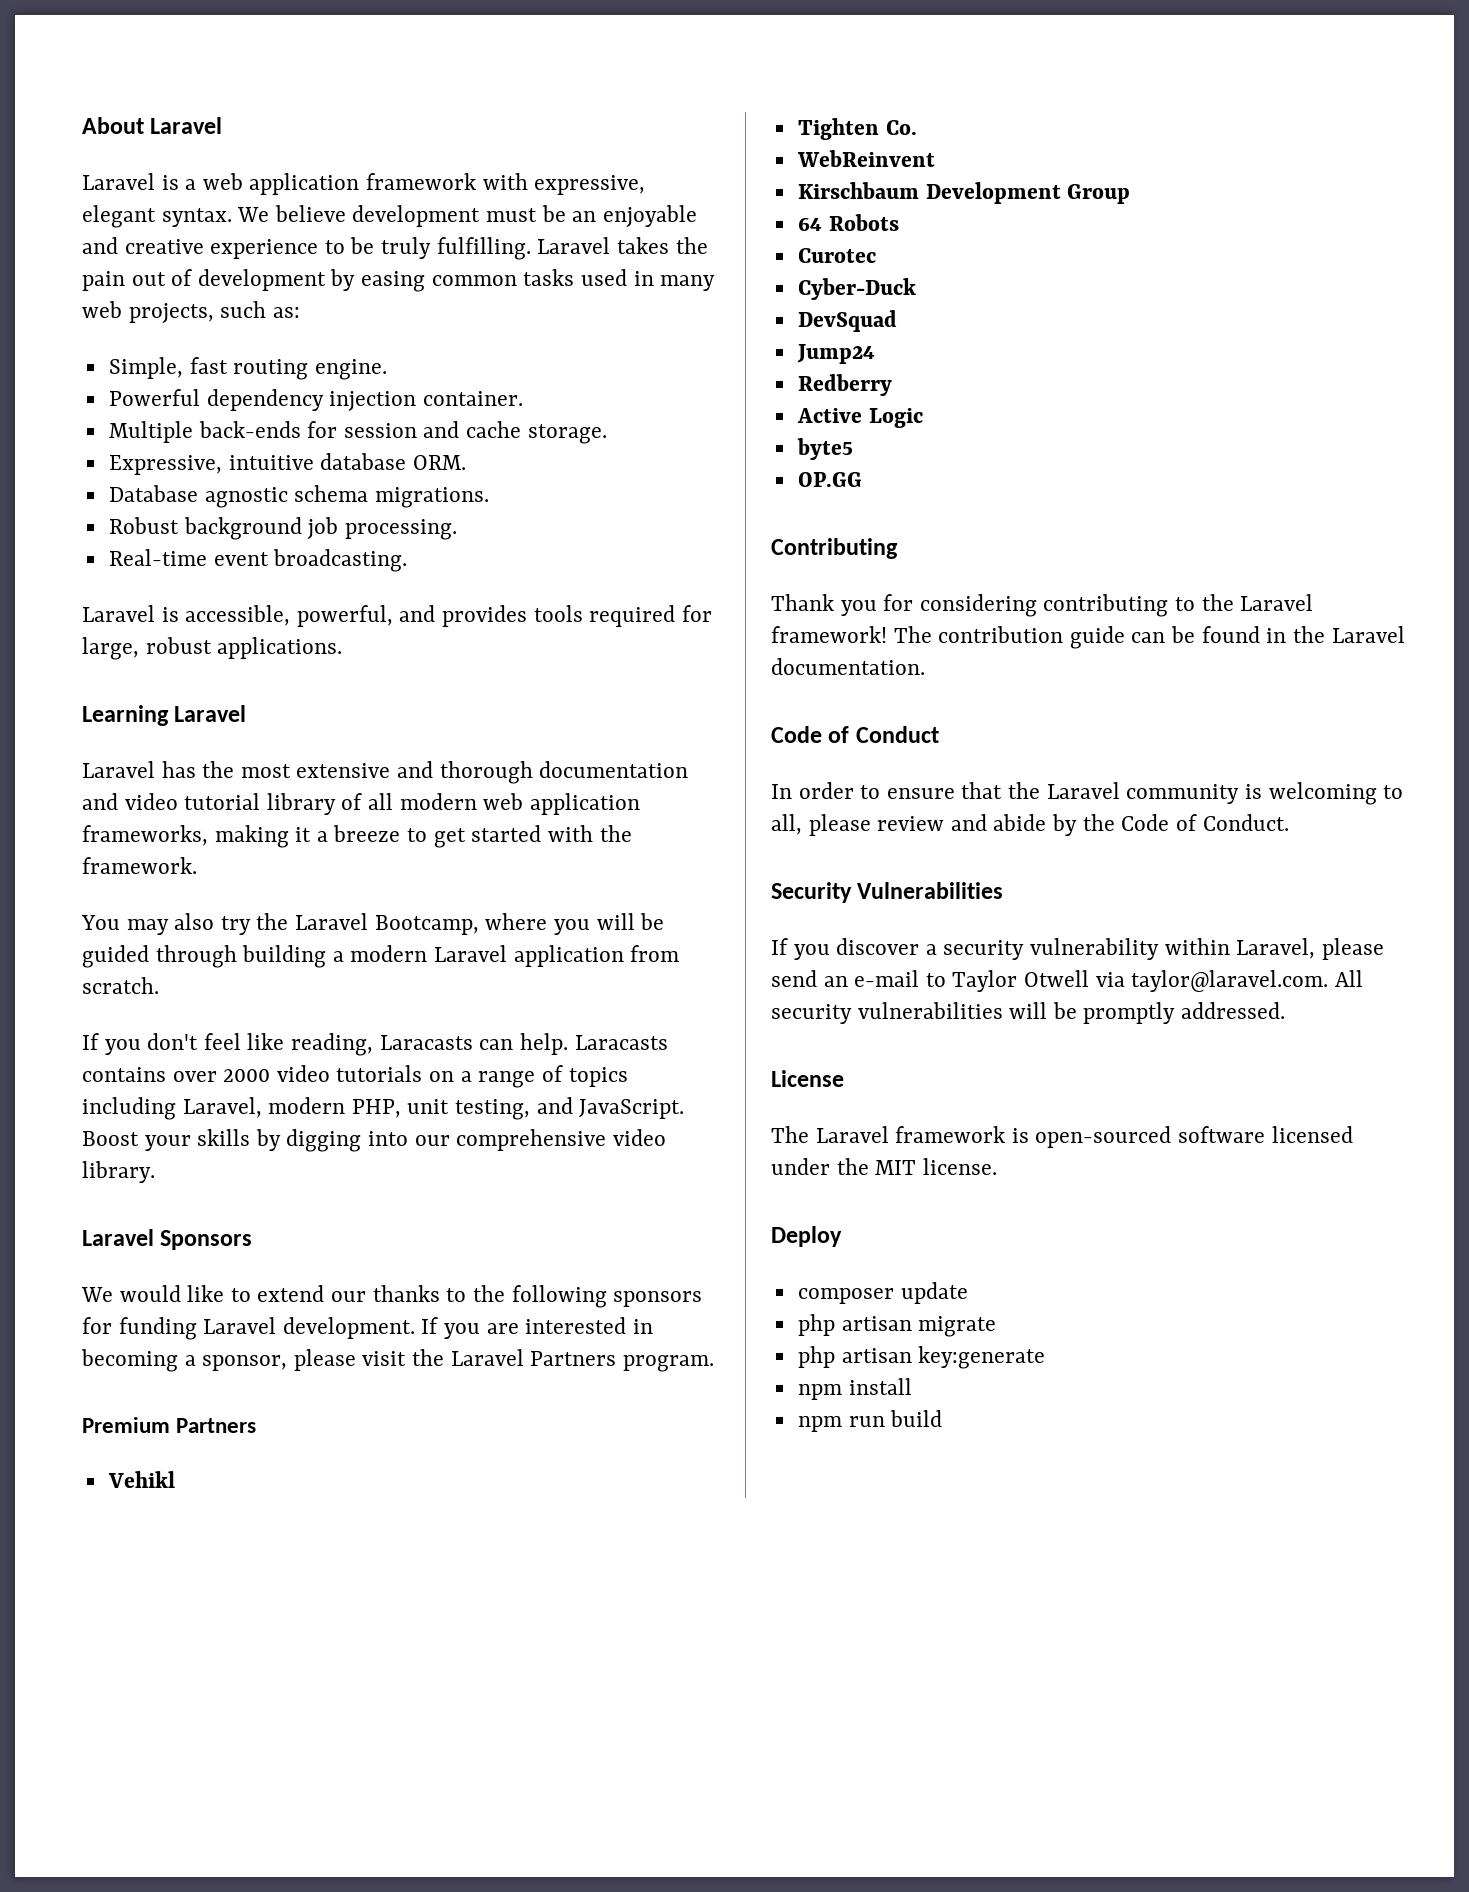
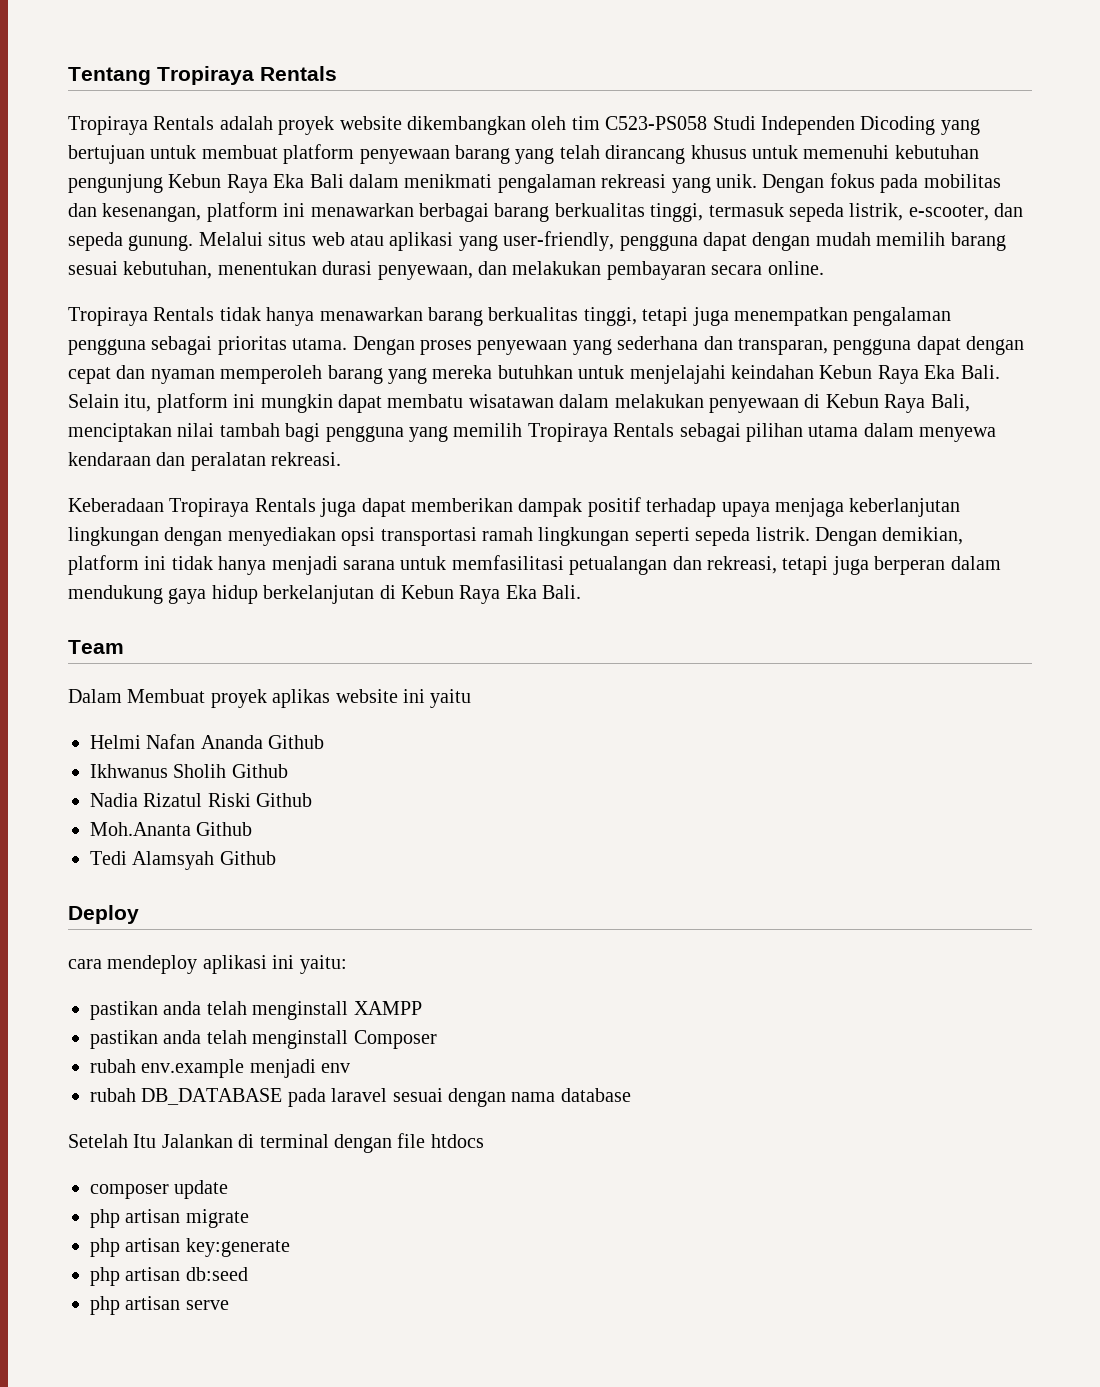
[82,117,223,134] [82,173,646,195] [82,205,697,228] [82,237,708,260] [82,269,716,292] [82,301,300,323] [108,357,387,380] [108,389,523,411] [108,421,607,444] [108,453,466,475] [108,485,489,508] [108,517,457,540] [108,549,408,572] [82,605,712,627] [82,637,343,660] [82,705,247,726] [82,761,689,784] [82,793,640,815] [82,825,632,848] [82,857,197,874] [81,913,665,935] [82,945,680,968] [82,977,159,994] [82,1033,668,1056] [82,1065,628,1088] [82,1097,685,1120] [82,1129,666,1152] [82,1161,155,1183] [82,1229,253,1250] [81,1285,703,1308] [82,1317,653,1340] [81,1349,714,1372] [82,1417,257,1433] [107,1471,175,1488] [797,118,917,140] [796,150,935,167] [797,182,1131,204] [797,214,899,231] [797,248,876,263] [797,278,916,300] [797,310,897,332] [796,344,875,364] [797,374,892,396] [796,408,923,428] [796,438,853,460] [797,472,862,487] [771,538,898,559] [771,594,1314,617] [771,626,1405,649] [771,658,925,675] [771,726,939,743] [771,782,1404,805] [771,814,1289,836] [771,882,1004,903] [771,938,1384,960] [771,970,1363,992] [771,1002,1286,1024] [771,1070,844,1087] [771,1126,1353,1148] [771,1158,997,1175] [771,1226,842,1247] About Laravel // Laravel is a web application framework with expressive, elegant syntax. We believe development must be an enjoyable and creative experience to be truly fulfilling. Laravel takes the pain out of development by easing common tasks used in many web projects, such as: // Simple, fast routing engine. // Powerful dependency injection container. // Multiple back-ends for session and cache storage. // Expressive, intuitive database ORM. // Database agnostic schema migrations. // Robust background job processing. // Real-time event broadcasting. // Laravel is accessible, powerful, and provides tools required for large, robust applications. // Learning Laravel // Laravel has the most extensive and thorough documentation and video tutorial library of all modern web application frameworks, making it a breeze to get started with the framework. // You may also try the Laravel Bootcamp, where you will be guided through building a modern Laravel application from scratch. // If you don't feel like reading, Laracasts can help. Laracasts contains over 2000 video tutorials on a range of topics including Laravel, modern PHP, unit testing, and JavaScript. Boost your skills by digging into our comprehensive video library. // Laravel Sponsors // We would like to extend our thanks to the following sponsors for funding Laravel development. If you are interested in becoming a sponsor, please visit the Laravel Partners program. // Premium Partners // Vehikl // Tighten Co. // WebReinvent // Kirschbaum Development Group // 64 Robots // Curotec // Cyber-Duck // DevSquad // Jump24 // Redberry // Active Logic // byte5 // OP.GG // Contributing // Thank you for considering contributing to the Laravel framework! The contribution guide can be found in the Laravel documentation. // Code of Conduct // In order to ensure that the Laravel community is welcoming to all, please review and abide by the Code of Conduct. // Security Vulnerabilities // If you discover a security vulnerability within Laravel, please send an e-mail to Taylor Otwell via taylor@laravel.com. All security vulnerabilities will be promptly addressed. // License // The Laravel framework is open-sourced software licensed under the MIT license. // Deploy -> [68,66,337,85] [68,116,980,135] [68,144,979,164] [68,173,1001,193] [68,202,1024,222] [68,231,1006,251] [68,261,824,280] [68,307,952,326] [68,336,1025,355] [68,365,1000,384] [68,393,970,413] [68,423,997,442] [68,452,342,471] [68,497,961,517] [68,527,964,546] [68,555,1001,575] [68,585,582,604] [68,640,124,654] [68,689,472,708] [90,734,325,749] [90,764,288,778] [90,793,313,807] [90,822,253,836] [90,851,276,870] [68,905,139,924] [68,955,347,974] [90,1001,422,1020] [90,1030,437,1049] [90,1059,351,1078] [90,1088,631,1107] [68,1133,484,1153] Tentang Tropiraya Rentals // Tropiraya Rentals adalah proyek website dikembangkan oleh tim C523-PS058 Studi Independen Dicoding yang bertujuan untuk membuat platform penyewaan barang yang telah dirancang khusus untuk memenuhi kebutuhan pengunjung Kebun Raya Eka Bali dalam menikmati pengalaman rekreasi yang unik. Dengan fokus pada mobilitas dan kesenangan, platform ini menawarkan berbagai barang berkualitas tinggi, termasuk sepeda listrik, e-scooter, dan sepeda gunung. Melalui situs web atau aplikasi yang user-friendly, pengguna dapat dengan mudah memilih barang sesuai kebutuhan, menentukan durasi penyewaan, dan melakukan pembayaran secara online. // Tropiraya Rentals tidak hanya menawarkan barang berkualitas tinggi, tetapi juga menempatkan pengalaman pengguna sebagai prioritas utama. Dengan proses penyewaan yang sederhana dan transparan, pengguna dapat dengan cepat dan nyaman memperoleh barang yang mereka butuhkan untuk menjelajahi keindahan Kebun Raya Eka Bali. Selain itu, platform ini mungkin dapat membatu wisatawan dalam melakukan penyewaan di Kebun Raya Bali, menciptakan nilai tambah bagi pengguna yang memilih Tropiraya Rentals sebagai pilihan utama dalam menyewa kendaraan dan peralatan rekreasi. // Keberadaan Tropiraya Rentals juga dapat memberikan dampak positif terhadap upaya menjaga keberlanjutan lingkungan dengan menyediakan opsi transportasi ramah lingkungan seperti sepeda listrik. Dengan demikian, platform ini tidak hanya menjadi sarana untuk memfasilitasi petualangan dan rekreasi, tetapi juga berperan dalam mendukung gaya hidup berkelanjutan di Kebun Raya Eka Bali. // Team // Dalam Membuat proyek aplikas website ini yaitu // Helmi Nafan Ananda Github // Ikhwanus Sholih Github // Nadia Rizatul Riski Github // Moh.Ananta Github // Tedi Alamsyah Github // Deploy // cara mendeploy aplikasi ini yaitu: // pastikan anda telah menginstall XAMPP // pastikan anda telah menginstall Composer // rubah env.example menjadi env // rubah DB_DATABASE pada laravel sesuai dengan nama database // Setelah Itu Jalankan di terminal dengan file htdocs
[797,1378,912,1400] [797,1410,943,1432] npm install // npm run build -> [90,1267,248,1286] [90,1296,229,1315] php artisan db:seed // php artisan serve

